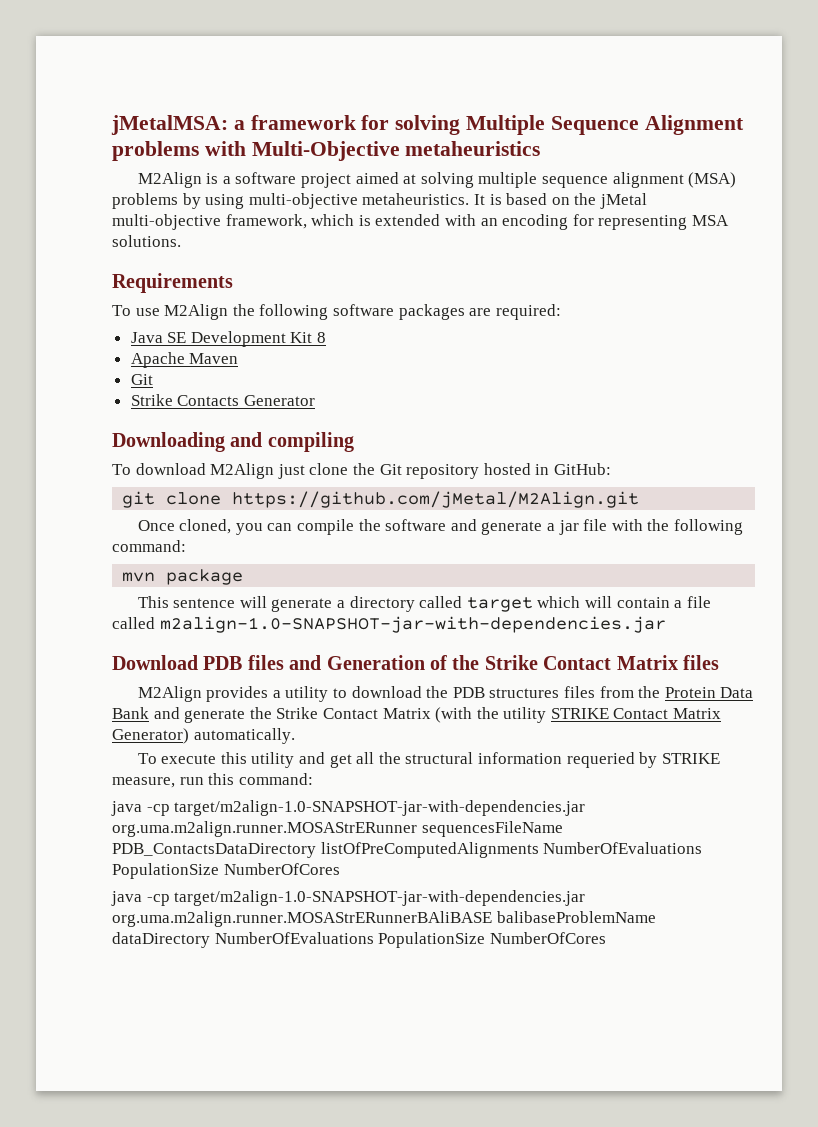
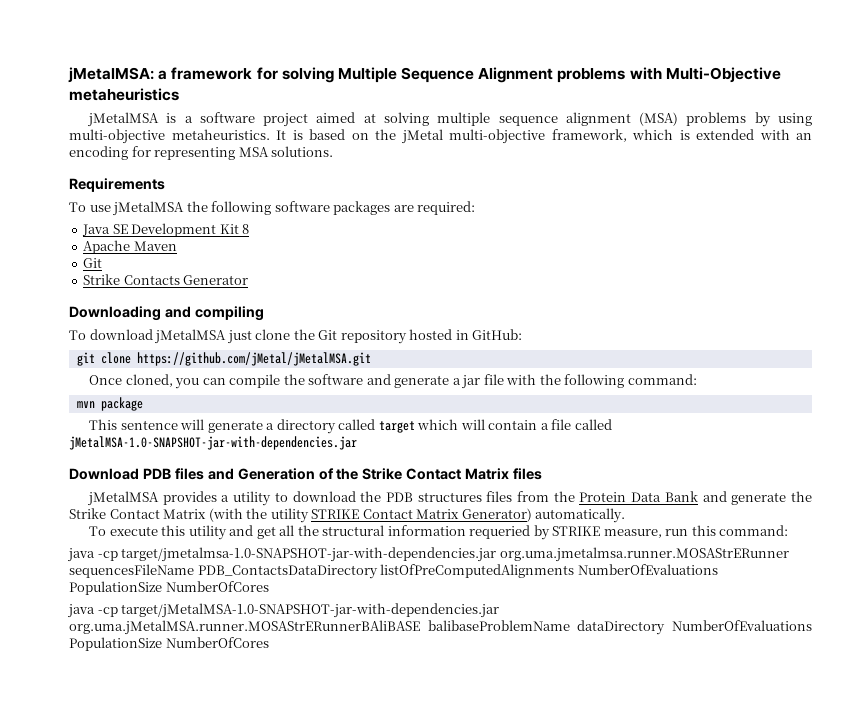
[137,172,202,188] M2Align -> [86,112,159,127] jMetalMSA
[164,304,229,320] M2Align -> [112,201,185,216] jMetalMSA
[210,463,275,479] M2Align -> [154,329,227,344] jMetalMSA
[232,491,640,508] https://github.com/jMetal/M2Align.git -> [136,352,371,366] https://github.com/jMetal/jMetalMSA.git
[159,616,666,633] m2align-1.0-SNAPSHOT-jar-with-dependencies.jar -> [69,436,357,450] jMetalMSA-1.0-SNAPSHOT-jar-with-dependencies.jar
[137,686,202,702] M2Align -> [86,491,159,506] jMetalMSA
[174,800,586,816] [112,821,417,837] target/m2align-1.0-SNAPSHOT-jar-with-dependencies.jar org.uma.m2align.runner.MOSAStrERunner -> [121,547,789,562] target/jmetalmsa-1.0-SNAPSHOT-jar-with-dependencies.jar org.uma.jmetalmsa.runner.MOSAStrERunner
[174,890,586,906] [112,911,492,927] target/m2align-1.0-SNAPSHOT-jar-with-dependencies.jar org.uma.m2align.runner.MOSAStrERunnerBAliBASE -> [121,603,500,618] [69,620,420,635] target/jMetalMSA-1.0-SNAPSHOT-jar-with-dependencies.jar org.uma.jMetalMSA.runner.MOSAStrERunnerBAliBASE

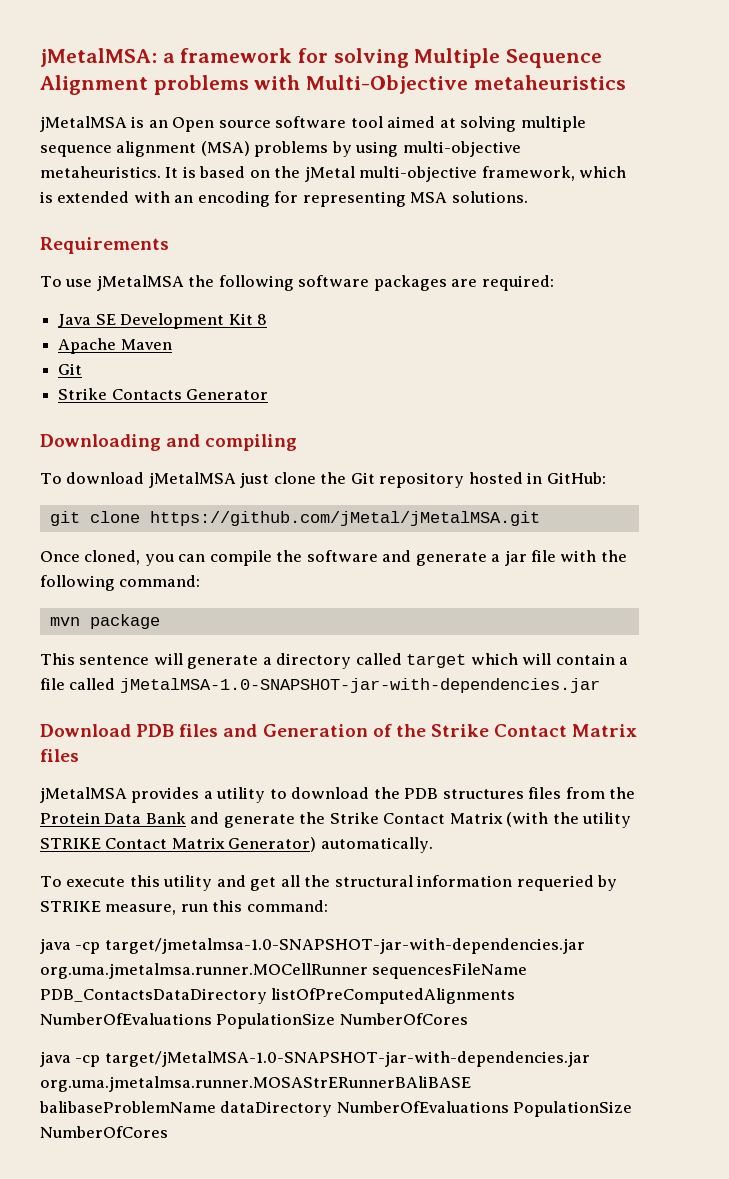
[184,112,309,127] a software project -> [148,116,383,132] an Open source software tool
[499,547,789,562] org.uma.jmetalmsa.runner.MOSAStrERunner -> [40,963,368,979] org.uma.jmetalmsa.runner.MOCellRunner
[69,620,420,635] org.uma.jMetalMSA.runner.MOSAStrERunnerBAliBASE -> [40,1076,471,1092] org.uma.jmetalmsa.runner.MOSAStrERunnerBAliBASE

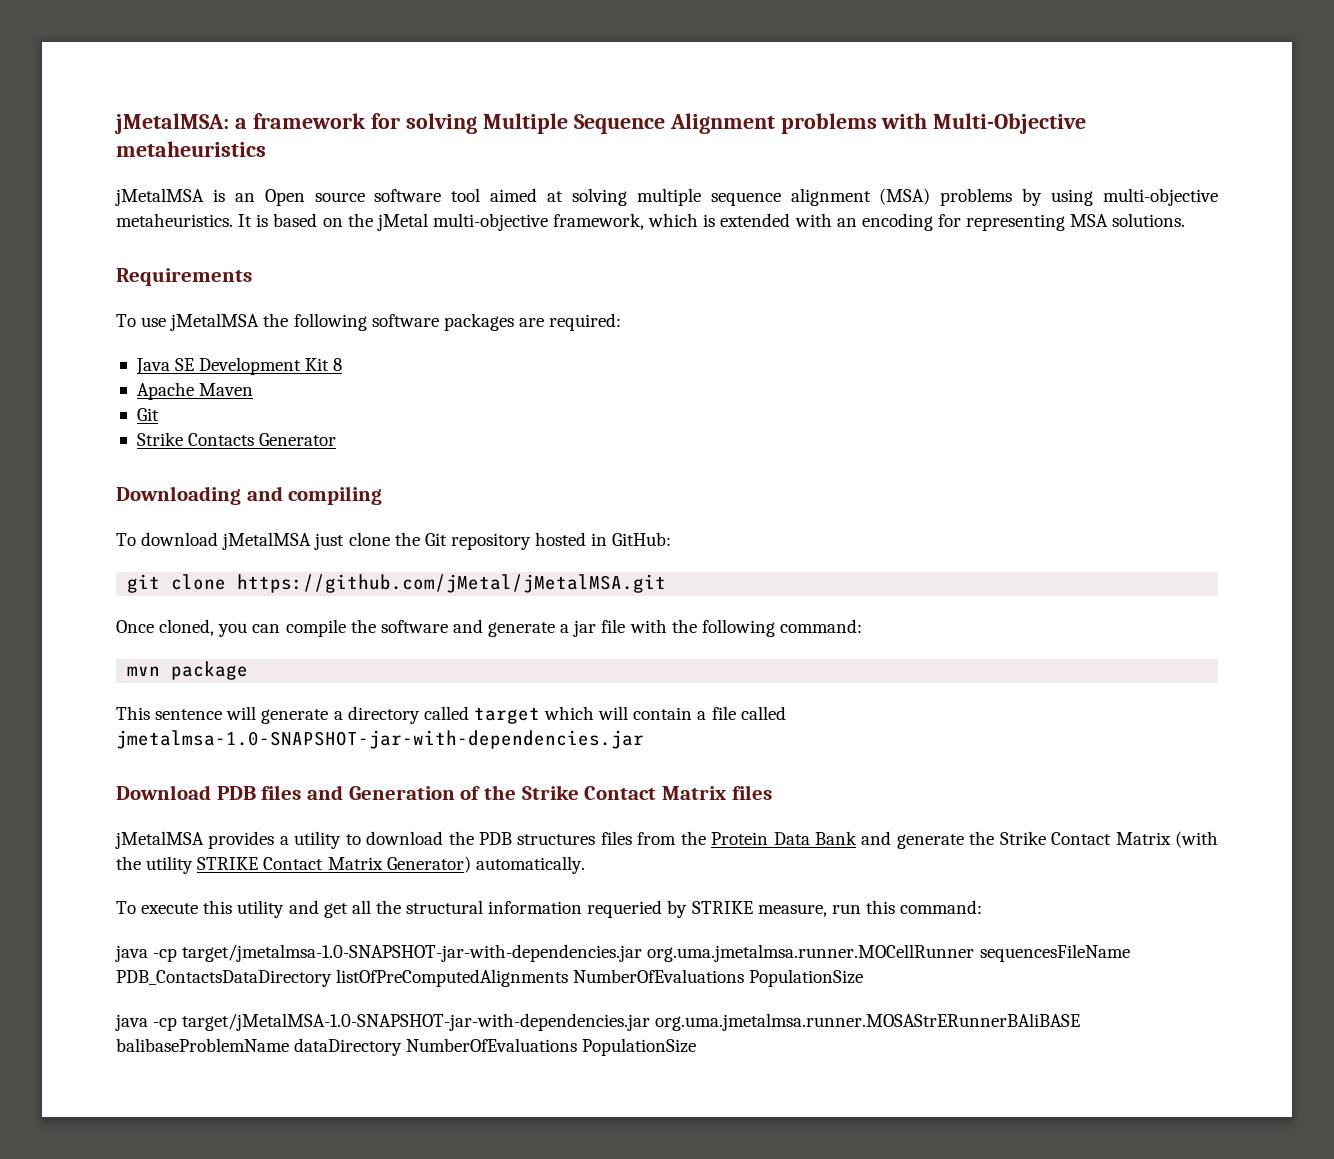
[119,678,600,693] jMetalMSA-1.0-SNAPSHOT-jar-with-dependencies.jar -> [116,730,644,749] jmetalmsa-1.0-SNAPSHOT-jar-with-dependencies.jar
[339,1013,468,1025] NumberOfCores -> (864, 978) none
[40,1126,168,1138] NumberOfCores -> (697, 1047) none

